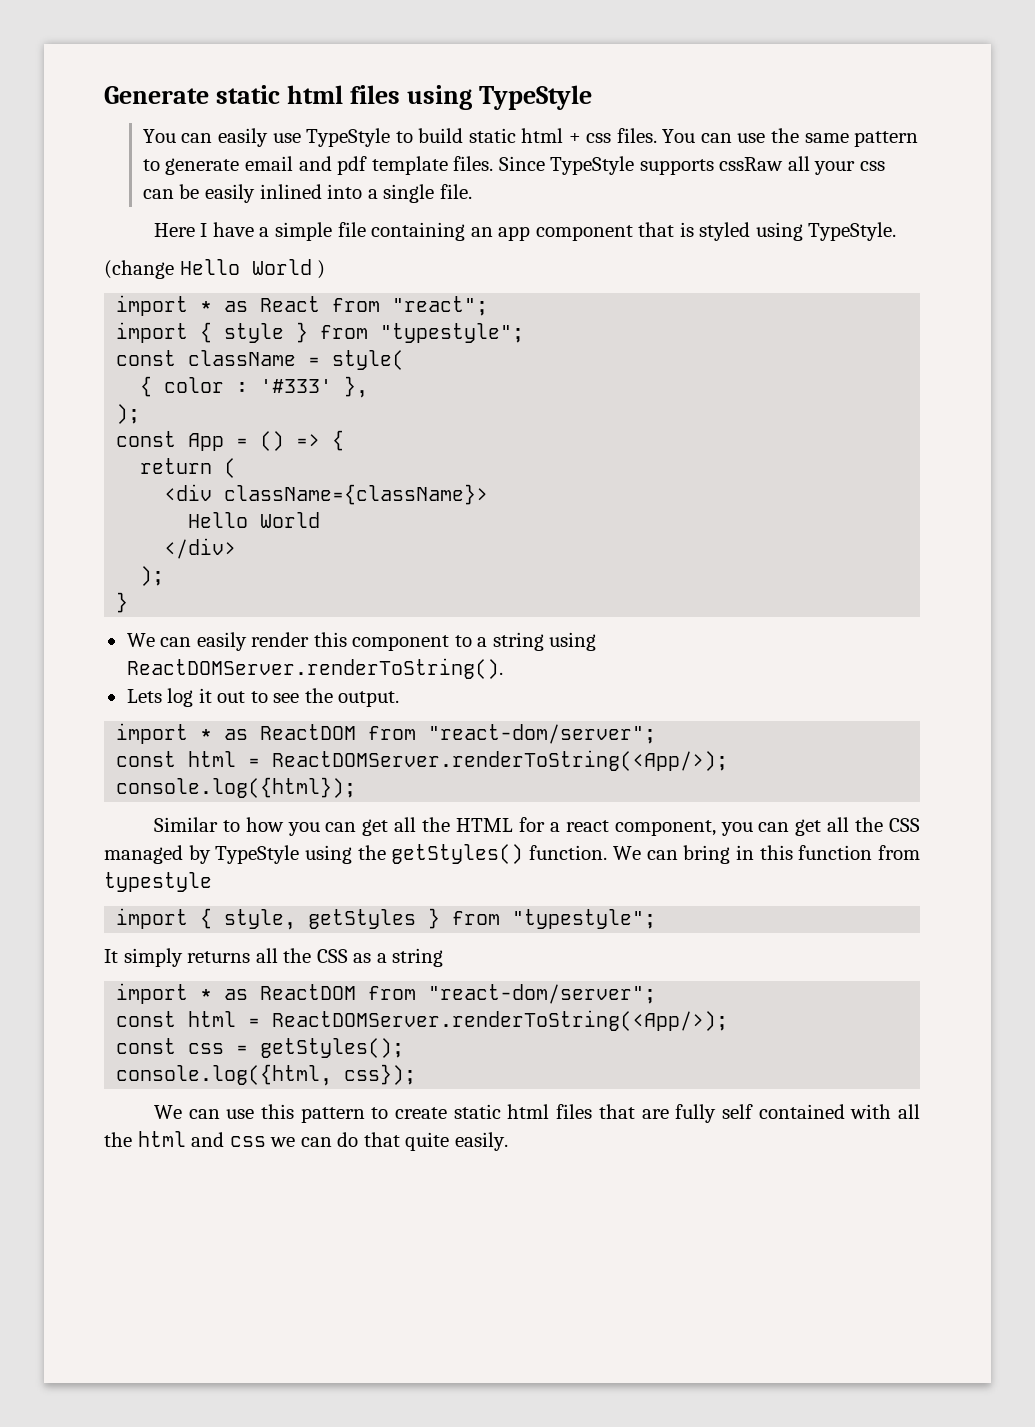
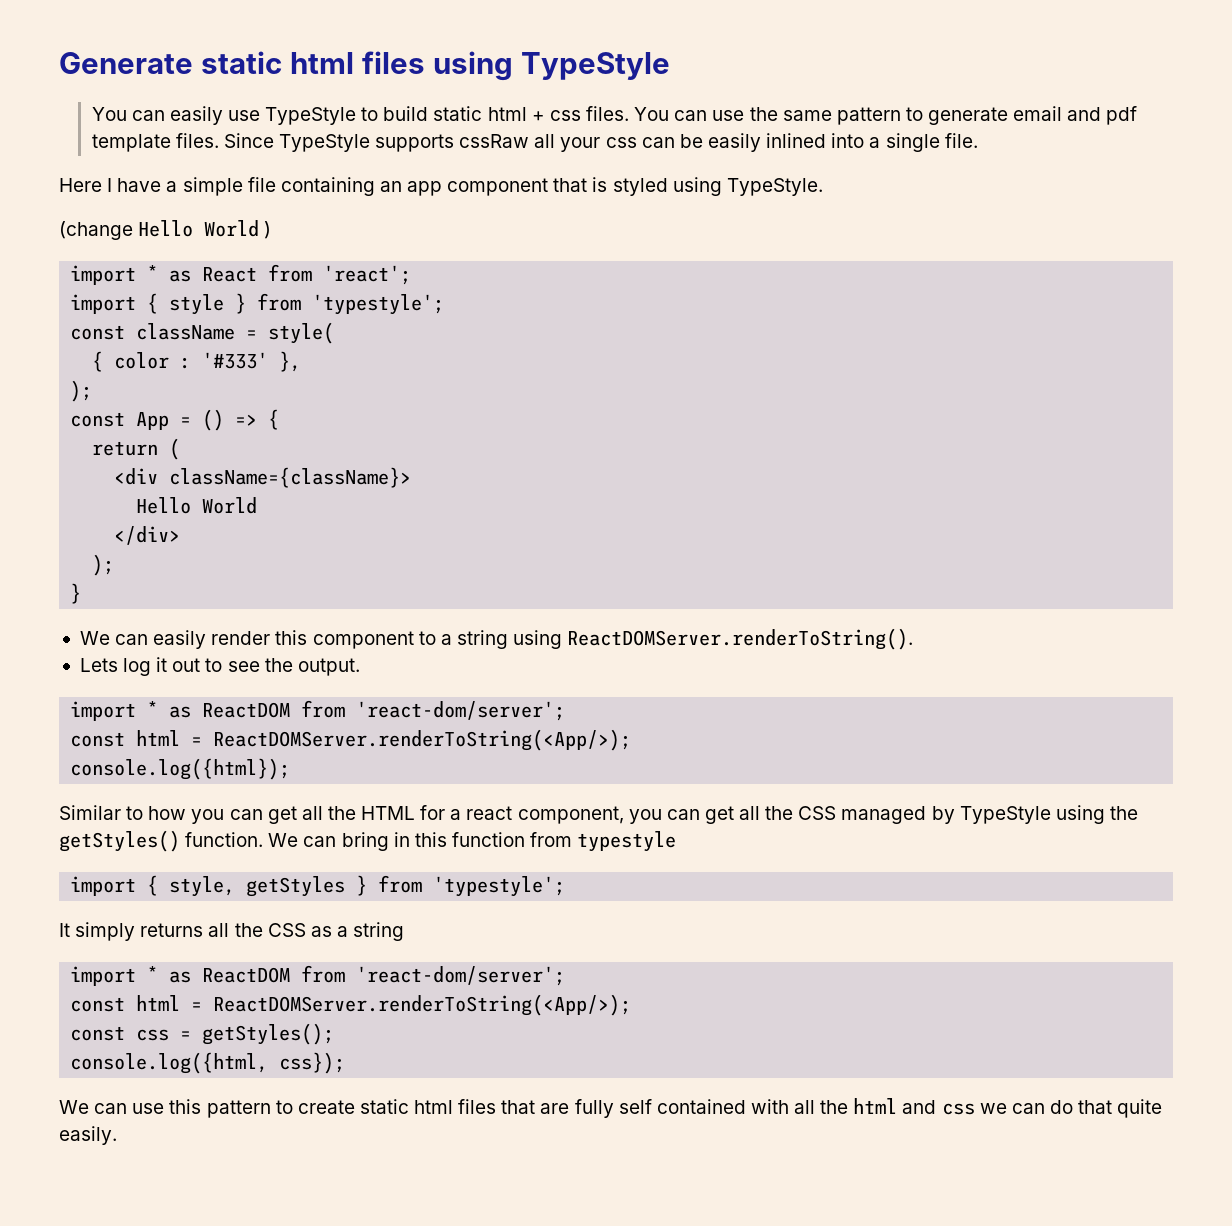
[392,296,489,316] "react"; -> [323,265,412,285] 'react';
[380,323,525,343] "typestyle"; -> [312,294,445,315] 'typestyle';
[428,724,657,744] "react-dom/server"; -> [356,701,566,721] 'react-dom/server';
[512,909,657,929] "typestyle"; -> [433,876,566,897] 'typestyle';
[428,984,657,1004] "react-dom/server"; -> [356,966,566,986] 'react-dom/server';

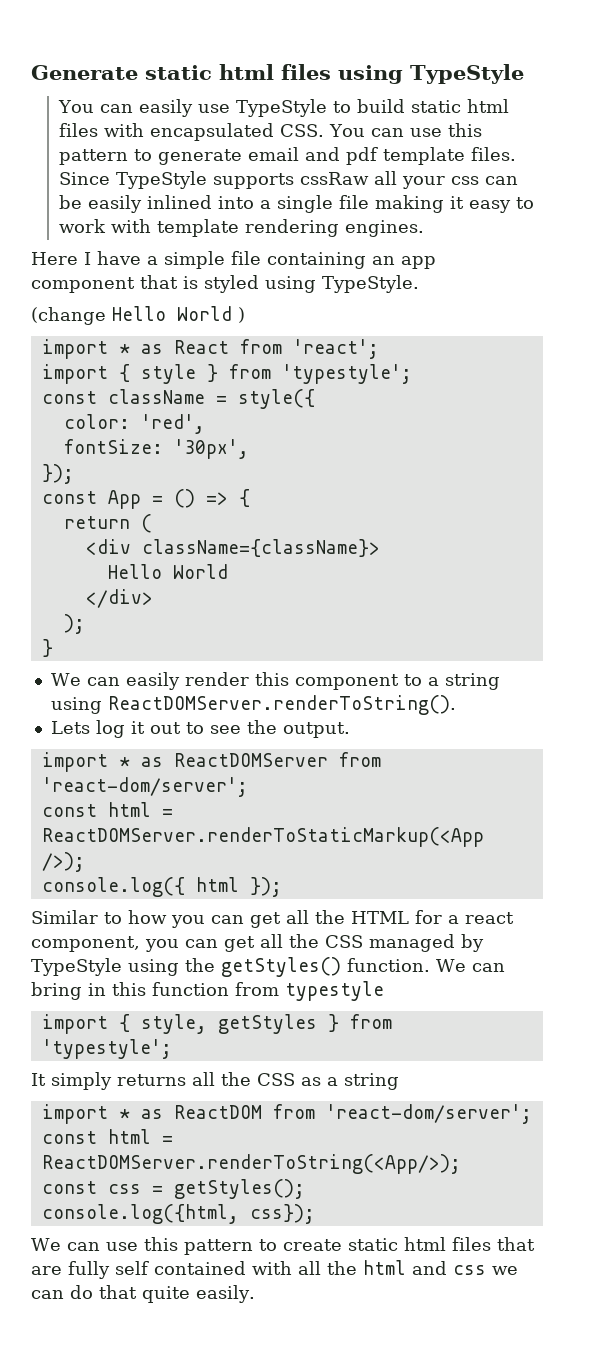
[531,106,629,121] + css files. -> [59,123,325,141] files with encapsulated CSS.
[749,107,832,121] the same -> [448,123,483,137] this
[944,133,978,148] file. -> [339,195,535,213] [59,219,425,237] file making it easy to work with template rendering engines.
[268,322,335,344] [92,351,302,372] [70,380,93,402] style( // { color : '#333' }, // ); -> [237,389,315,409] [63,414,205,434] [63,439,249,459] [41,464,74,484] style({ // color: 'red', // fontSize: '30px', // });
[202,700,566,721] [70,729,632,751] [70,758,291,780] ReactDOM from 'react-dom/server'; // const html = ReactDOMServer.renderToString(<App/>); // console.log({html}); -> [173,752,381,767] [41,777,248,797] [41,802,173,817] [41,827,484,847] [41,852,85,872] [41,877,282,897] ReactDOMServer from 'react-dom/server'; // const html = ReactDOMServer.renderToStaticMarkup(<App />); // console.log({ html });

